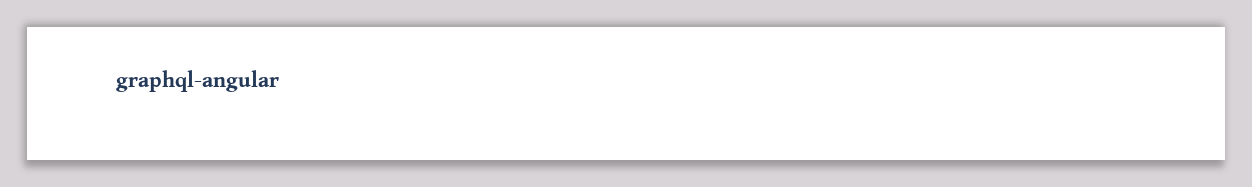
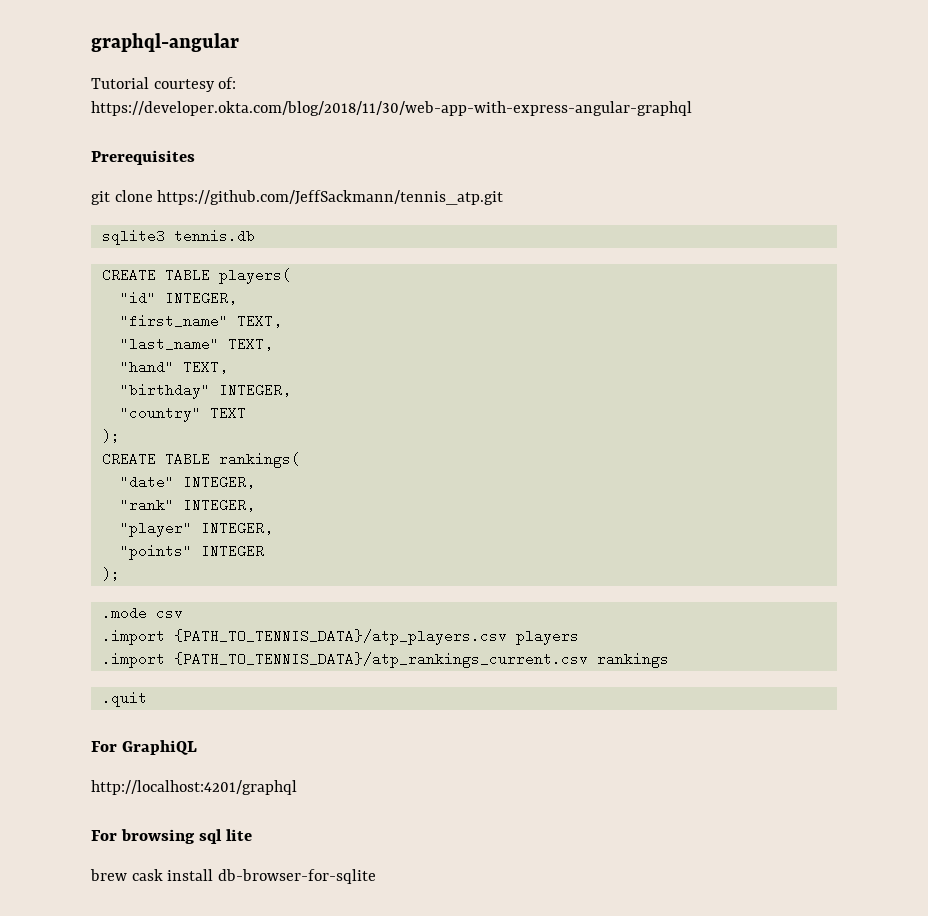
(279, 81) none -> [91,77,237,92] [91,101,692,116] [91,150,195,165] [91,190,504,205] [101,229,255,245] [101,268,291,284] [119,291,237,305] [119,314,282,328] [119,337,273,351] [119,360,228,374] [119,383,291,399] [119,406,246,422] [101,429,120,443] [101,452,300,468] [119,475,255,489] [119,498,255,512] [119,521,273,537] [119,544,264,560] [101,567,120,581] [101,606,183,620] [101,629,579,645] [101,652,669,668] [101,691,147,707] [91,740,198,755] [91,780,297,795] [91,829,253,844] [90,869,377,884] // Tutorial courtesy of: https://developer.okta.com/blog/2018/11/30/web-app-with-express-angular-graphql // Prerequisites // git clone https://github.com/JeffSackmann/tennis_atp.git // sqlite3 tennis.db // CREATE TABLE players( // "id" INTEGER, // "first_name" TEXT, // "last_name" TEXT, // "hand" TEXT, // "birthday" INTEGER, // "country" TEXT // ); // CREATE TABLE rankings( // "date" INTEGER, // "rank" INTEGER, // "player" INTEGER, // "points" INTEGER // ); // .mode csv // .import {PATH_TO_TENNIS_DATA}/atp_players.csv players // .import {PATH_TO_TENNIS_DATA}/atp_rankings_current.csv rankings // .quit // For GraphiQL // http://localhost:4201/graphql // For browsing sql lite // brew cask install db-browser-for-sqlite

